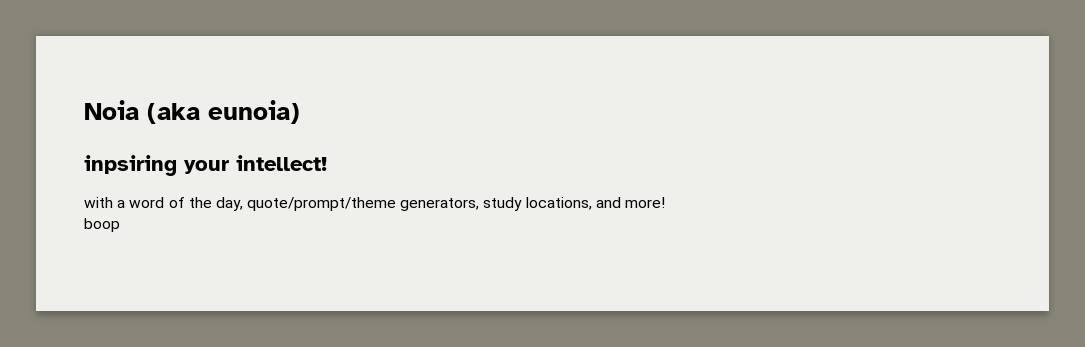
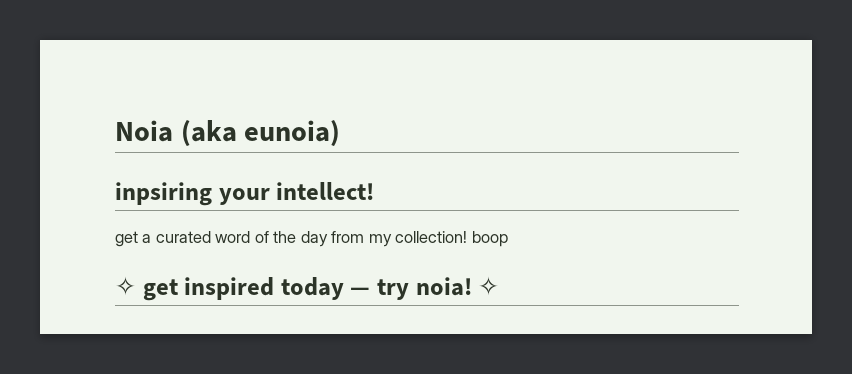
[84,197,666,211] [84,218,120,232] with a word of the day, quote/prompt/theme generators, study locations, and more! // boop -> [115,231,508,247] [115,276,500,301] get a curated word of the day from my collection! boop // ✧ get inspired today — try noia! ✧

